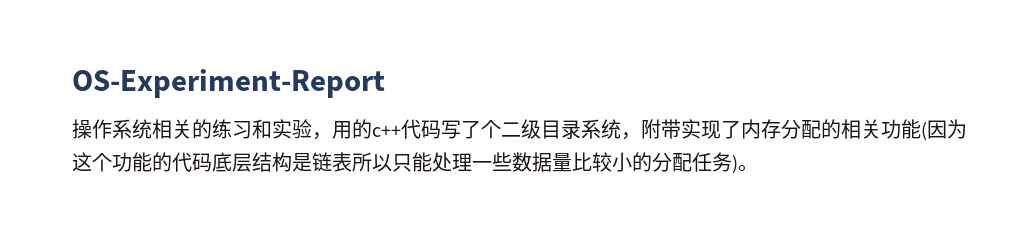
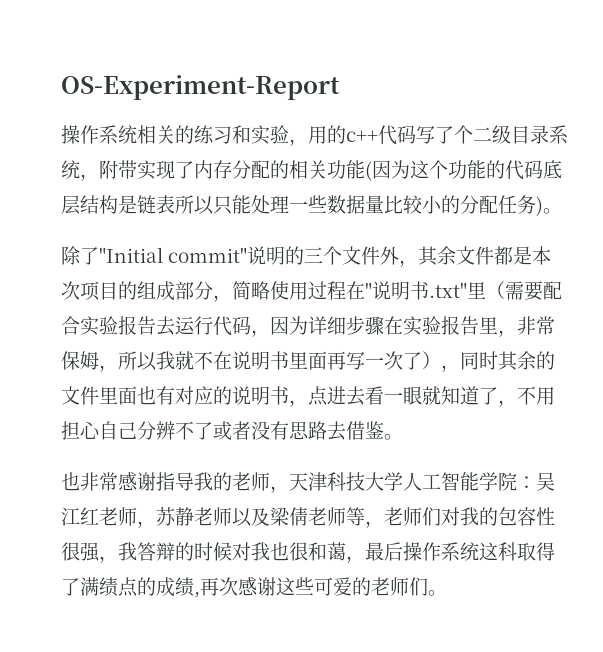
(758, 168) none -> [61,246,552,267] [61,281,562,302] [61,316,555,337] [61,351,555,372] [61,386,555,407] [61,421,403,441] [61,472,555,493] [61,507,555,528] [61,542,555,563] [61,577,447,598] // 除了"Initial commit"说明的三个文件外，其余文件都是本次项目的组成部分，简略使用过程在"说明书.txt"里（需要配合实验报告去运行代码，因为详细步骤在实验报告里，非常保姆，所以我就不在说明书里面再写一次了），同时其余的文件里面也有对应的说明书，点进去看一眼就知道了，不用担心自己分辨不了或者没有思路去借鉴。 // 也非常感谢指导我的老师，天津科技大学人工智能学院：吴江红老师，苏静老师以及梁倩老师等，老师们对我的包容性很强，我答辩的时候对我也很和蔼，最后操作系统这科取得了满绩点的成绩,再次感谢这些可爱的老师们。

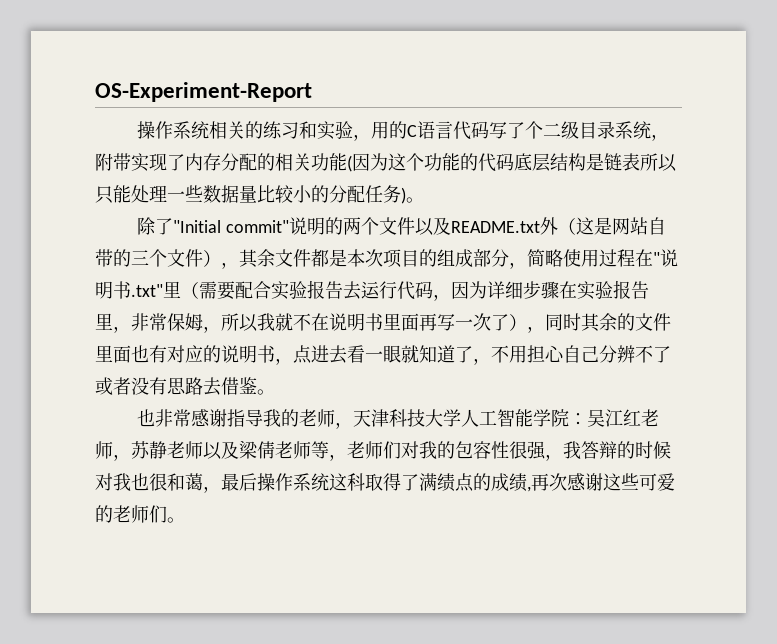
[346,130,378,142] c++ -> [406,121,453,139] C语言
(305, 255) none -> [342,217,666,236] [95,249,131,267] 两个文件以及README.txt外（这是网站自带的
[380,246,400,265] 外 -> [203,250,221,267] ）

